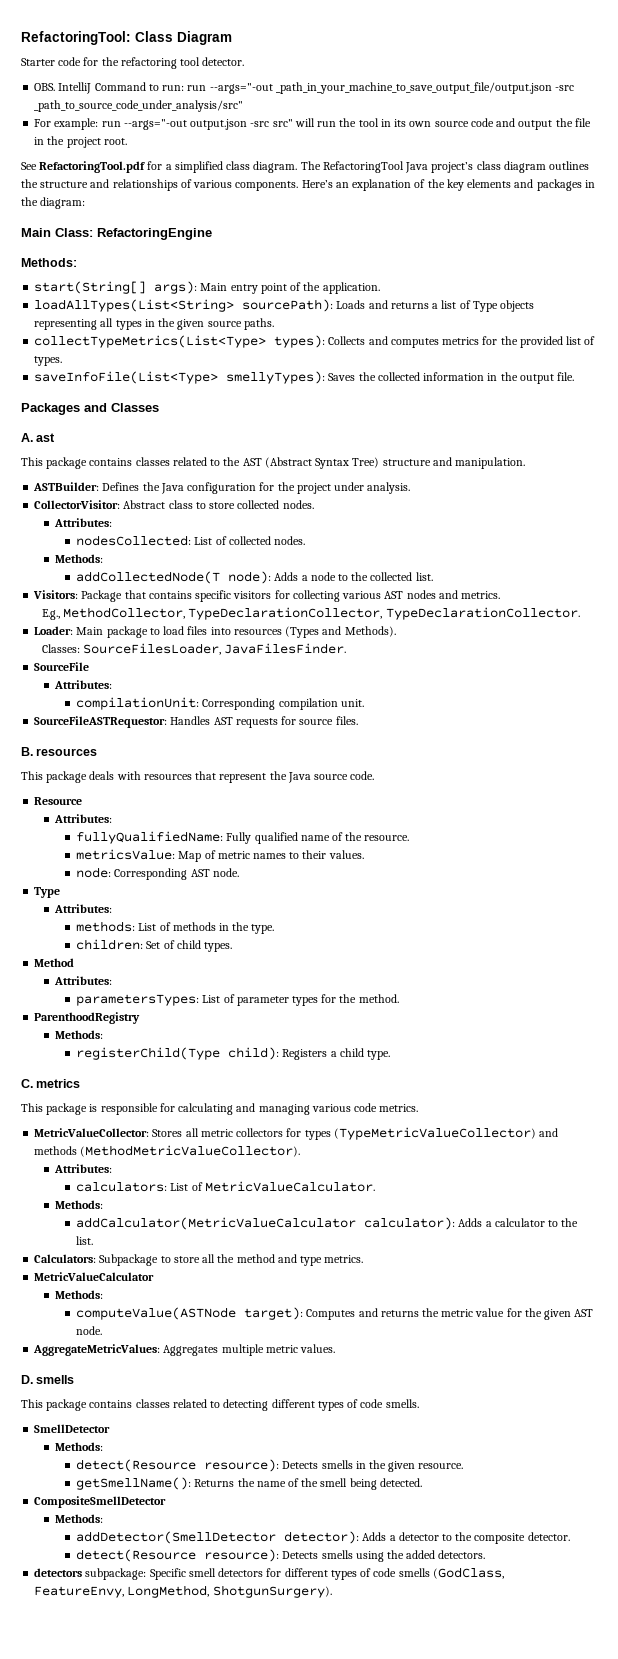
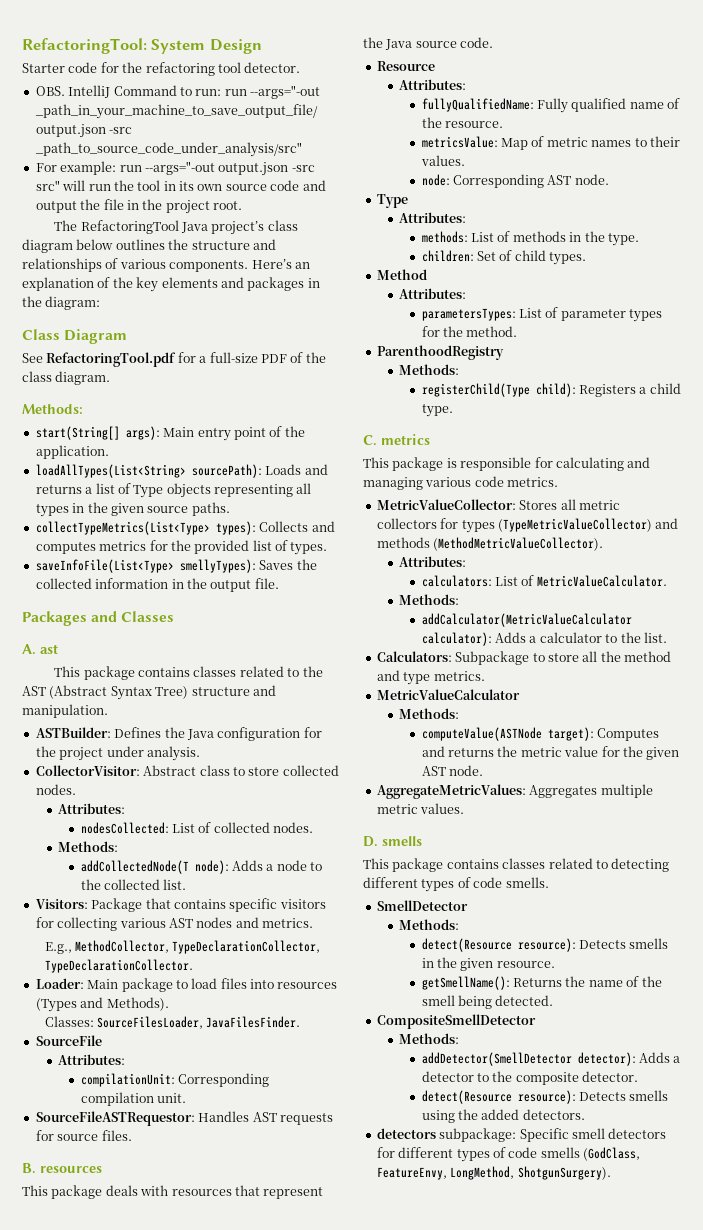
[135,31,232,45] Class Diagram -> [151,39,262,54] System Design
[21,161,298,173] See RefactoringTool.pdf for a simplified class diagram. -> (242, 205) none
(546, 167) none -> [76,239,114,250] below
[21,228,212,240] Main Class: RefactoringEngine -> [22,329,128,344] [22,352,326,367] [22,371,111,385] Class Diagram // See RefactoringTool.pdf for a full-size PDF of the class diagram.

